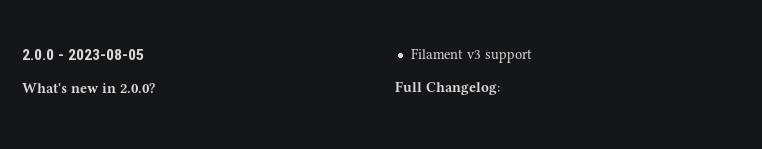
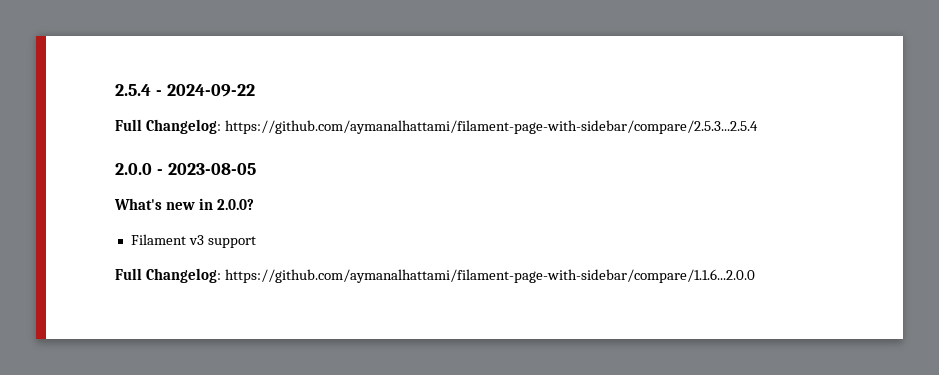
(22, 54) none -> [115,84,255,97] [115,119,758,134] 2.5.4 - 2024-09-22 // Full Changelog: https://github.com/aymanalhattami/filament-page-with-sidebar/compare/2.5.3...2.5.4 //
(500, 88) none -> [224,269,755,283] https://github.com/aymanalhattami/filament-page-with-sidebar/compare/1.1.6...2.0.0

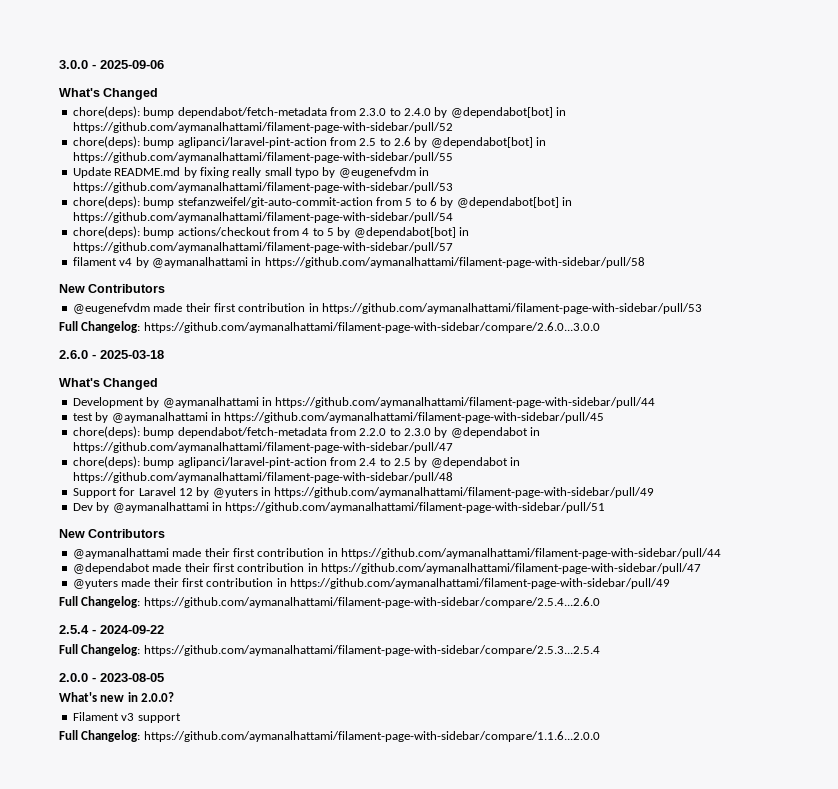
(115, 90) none -> [59,60,164,69] [59,88,159,100] [72,106,567,118] [72,122,453,133] [72,136,547,148] [72,152,453,163] [72,167,430,178] [72,182,453,193] [72,196,573,208] [72,212,453,223] [72,226,470,238] [72,242,453,253] [72,257,645,268] [59,284,166,293] [72,303,702,314] [59,321,600,333] [59,350,164,359] [59,378,159,390] [72,397,656,408] [72,412,605,423] [72,426,541,438] [72,442,453,453] [72,456,521,468] [72,472,453,483] [72,487,655,498] [72,502,606,513] [59,529,166,538] [72,548,721,559] [72,563,701,574] [72,578,670,589] [59,596,600,608] 3.0.0 - 2025-09-06 // What's Changed // chore(deps): bump dependabot/fetch-metadata from 2.3.0 to 2.4.0 by @dependabot[bot] in https://github.com/aymanalhattami/filament-page-with-sidebar/pull/52 // chore(deps): bump aglipanci/laravel-pint-action from 2.5 to 2.6 by @dependabot[bot] in https://github.com/aymanalhattami/filament-page-with-sidebar/pull/55 // Update README.md by fixing really small typo by @eugenefvdm in https://github.com/aymanalhattami/filament-page-with-sidebar/pull/53 // chore(deps): bump stefanzweifel/git-auto-commit-action from 5 to 6 by @dependabot[bot] in https://github.com/aymanalhattami/filament-page-with-sidebar/pull/54 // chore(deps): bump actions/checkout from 4 to 5 by @dependabot[bot] in https://github.com/aymanalhattami/filament-page-with-sidebar/pull/57 // filament v4 by @aymanalhattami in https://github.com/aymanalhattami/filament-page-with-sidebar/pull/58 // New Contributors // @eugenefvdm made their first contribution in https://github.com/aymanalhattami/filament-page-with-sidebar/pull/53 // Full Changelog: https://github.com/aymanalhattami/filament-page-with-sidebar/compare/2.6.0...3.0.0 // 2.6.0 - 2025-03-18 // What's Changed // Development by @aymanalhattami in https://github.com/aymanalhattami/filament-page-with-sidebar/pull/44 // test by @aymanalhattami in https://github.com/aymanalhattami/filament-page-with-sidebar/pull/45 // chore(deps): bump dependabot/fetch-metadata from 2.2.0 to 2.3.0 by @dependabot in https://github.com/aymanalhattami/filament-page-with-sidebar/pull/47 // chore(deps): bump aglipanci/laravel-pint-action from 2.4 to 2.5 by @dependabot in https://github.com/aymanalhattami/filament-page-with-sidebar/pull/48 // Support for Laravel 12 by @yuters in https://github.com/aymanalhattami/filament-page-with-sidebar/pull/49 // Dev by @aymanalhattami in https://github.com/aymanalhattami/filament-page-with-sidebar/pull/51 // New Contributors // @aymanalhattami made their first contribution in https://github.com/aymanalhattami/filament-page-with-sidebar/pull/44 // @dependabot made their first contribution in https://github.com/aymanalhattami/filament-page-with-sidebar/pull/47 // @yuters made their first contribution in https://github.com/aymanalhattami/filament-page-with-sidebar/pull/49 // Full Changelog: https://github.com/aymanalhattami/filament-page-with-sidebar/compare/2.5.4...2.6.0 //

